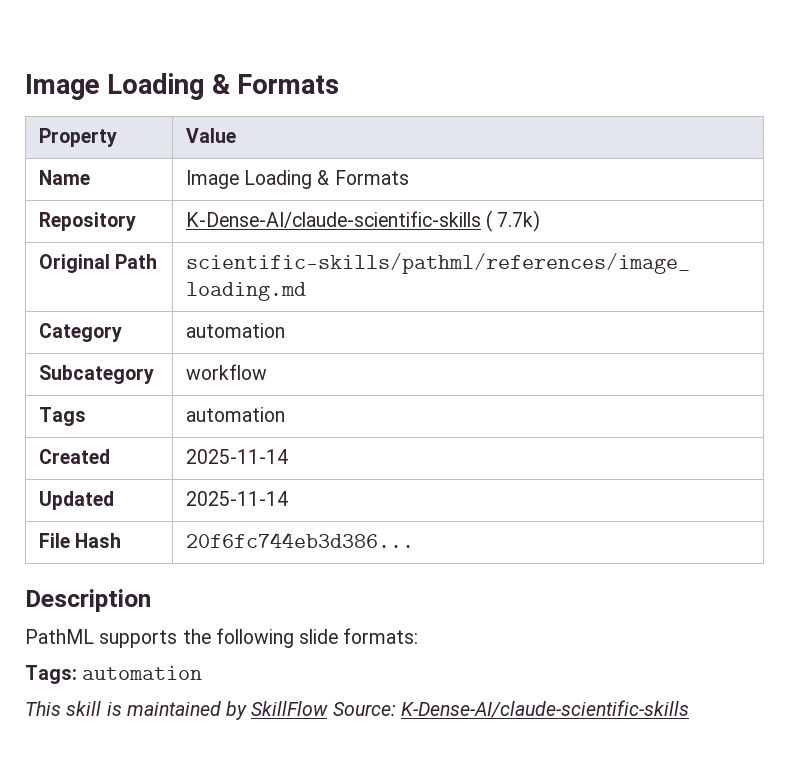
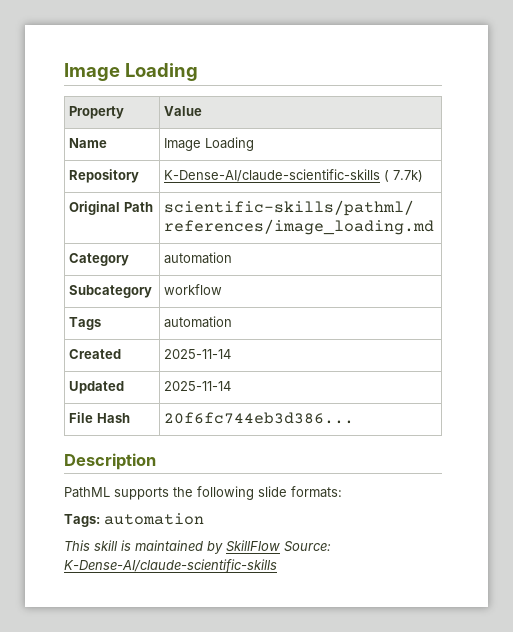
[25,73,340,100] Image Loading & Formats -> [64,63,198,81] Image Loading
[317,170,409,185] & Formats -> (255, 144) none

